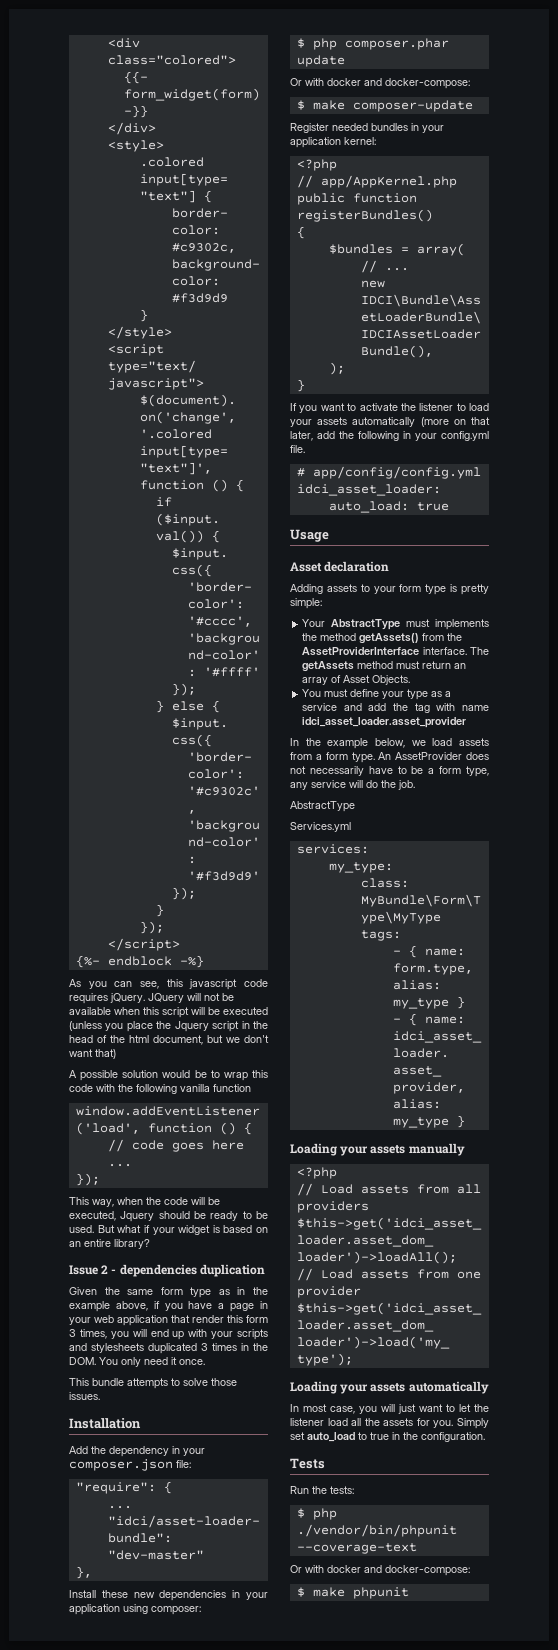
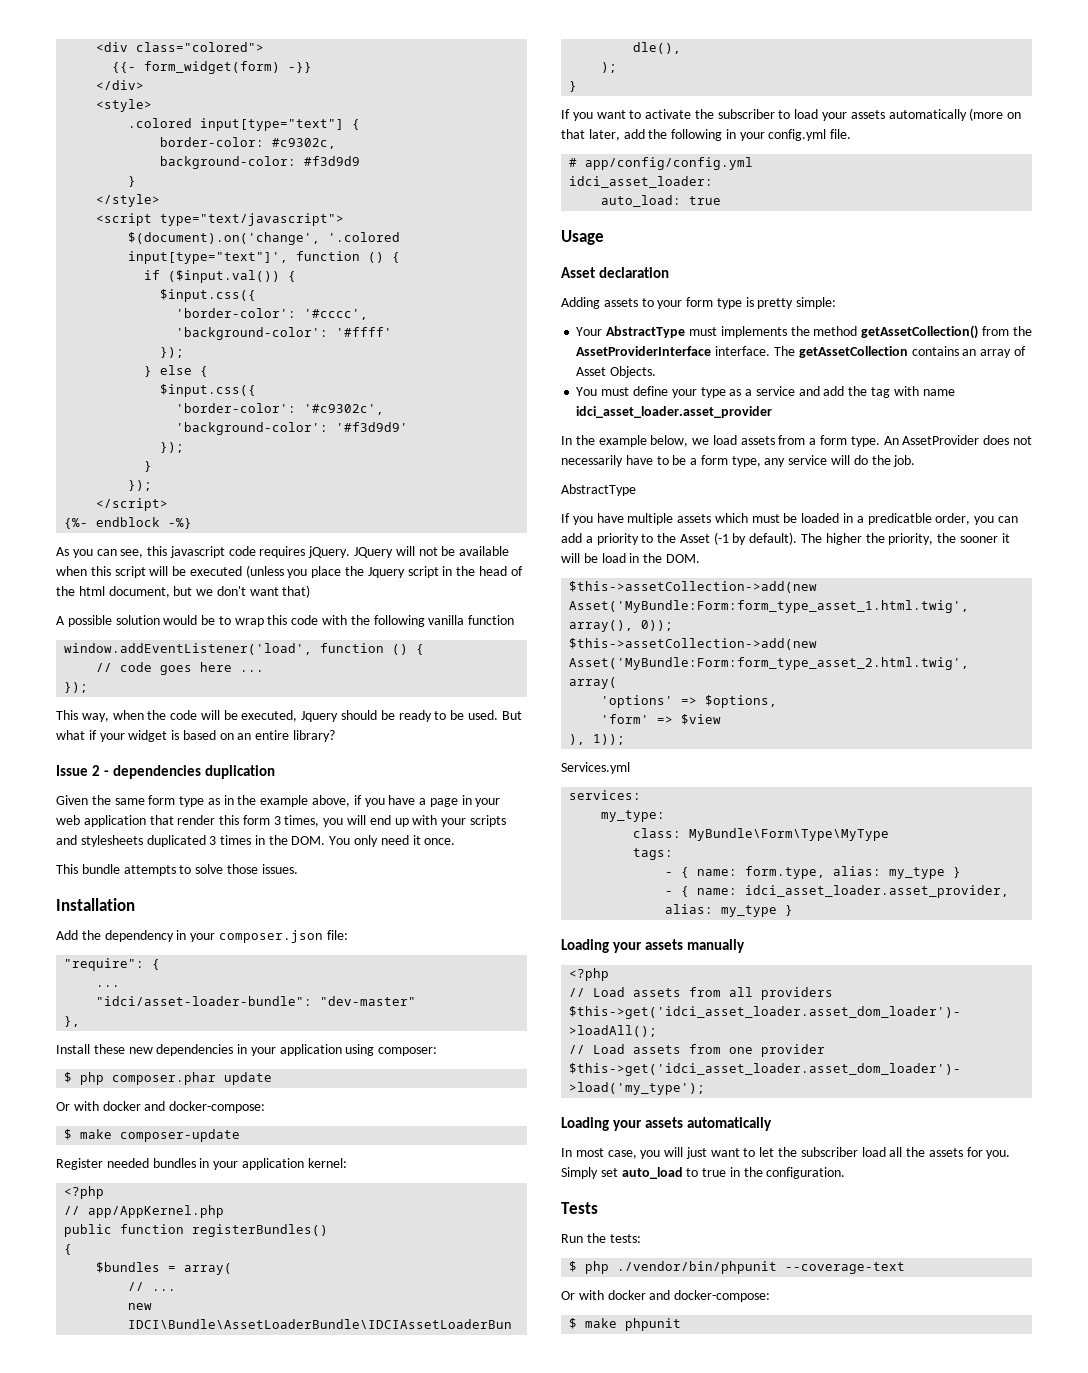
[419,403,454,411] listener -> [717,109,775,119] subscriber
[359,633,420,644] getAssets() -> [861,325,979,339] getAssetCollection()
[302,661,452,672] getAssets method must return -> [798,346,959,358] getAssetCollection contains
(355, 806) none -> [561,513,1018,525] [561,532,1010,545] [561,553,700,563] [569,581,818,593] [569,600,970,613] [569,620,674,632] [569,638,818,650] [569,657,970,670] [569,677,618,689] [601,695,778,708] [601,714,722,725] [569,734,626,745] // If you have multiple assets which must be loaded in a predicatble order, you can add a priority to the Asset (-1 by default). The higher the priority, the sooner it will be load in the DOM. // $this->assetCollection->add(new Asset('MyBundle:Form:form_type_asset_1.html.twig', array(), 0)); // $this->assetCollection->add(new Asset('MyBundle:Form:form_type_asset_2.html.twig', array( // 'options' => $options, // 'form' => $view // ), 1));
[290,1418,324,1426] listener -> [800,1147,858,1157] subscriber

